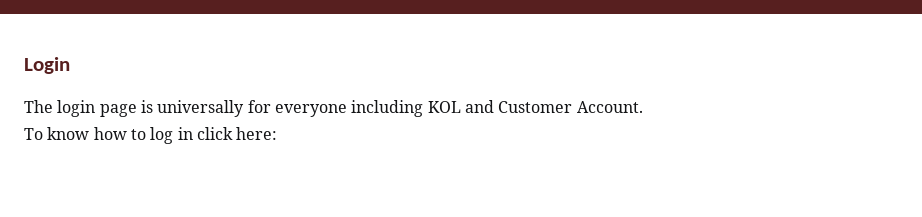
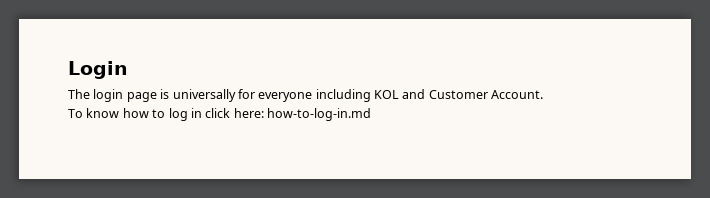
(278, 133) none -> [267,108,371,121] how-to-log-in.md

